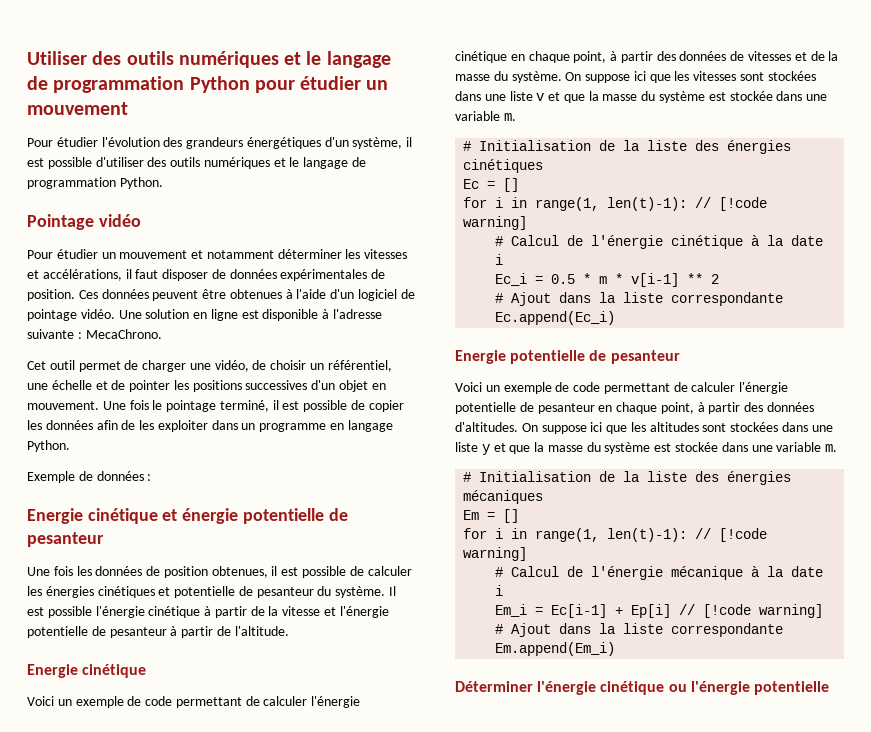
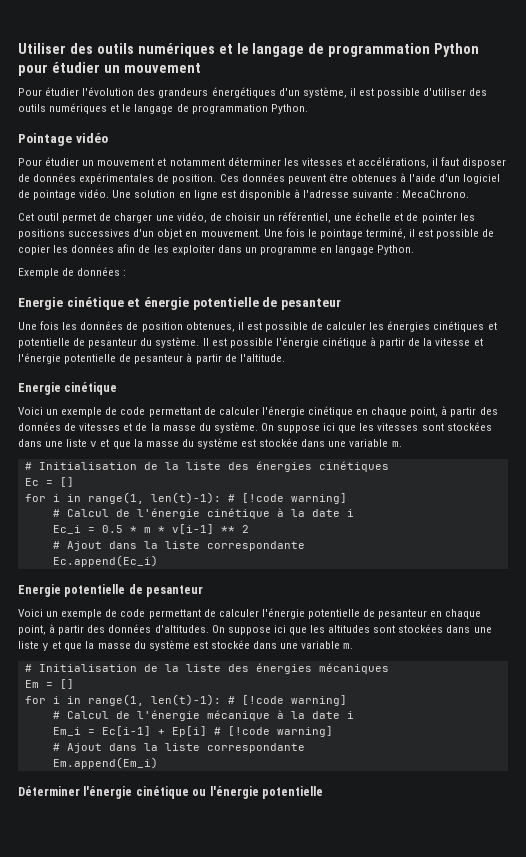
[695,197,712,208] // -> [227,494,235,502] #
[695,528,712,539] // -> [227,696,235,704] #
[679,604,696,615] // -> [213,727,221,735] #

